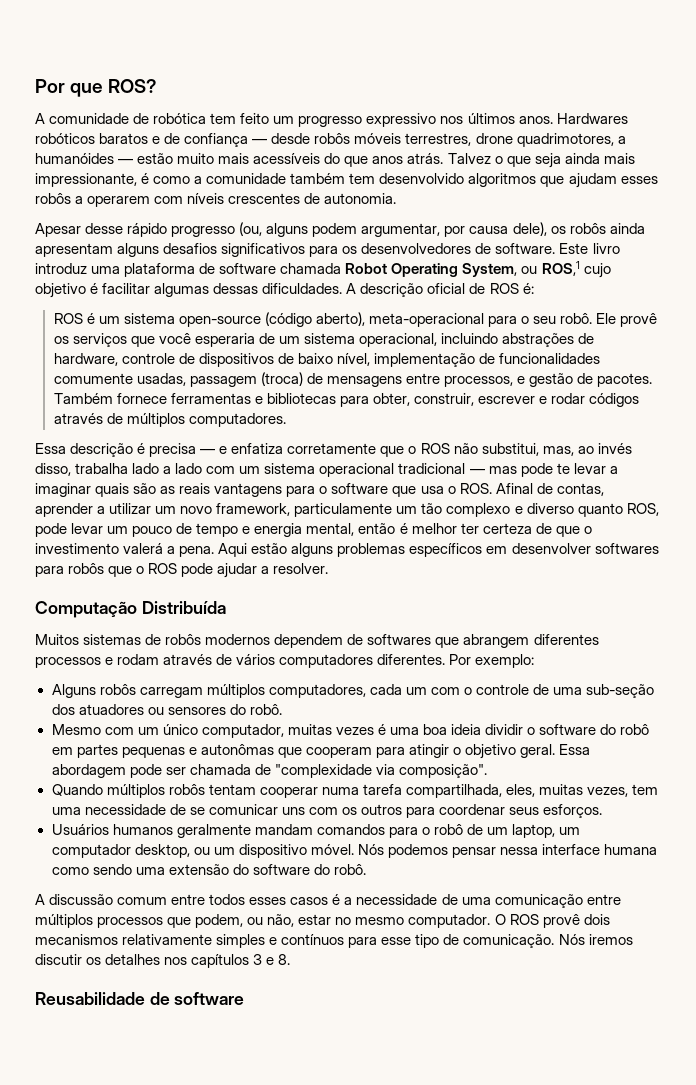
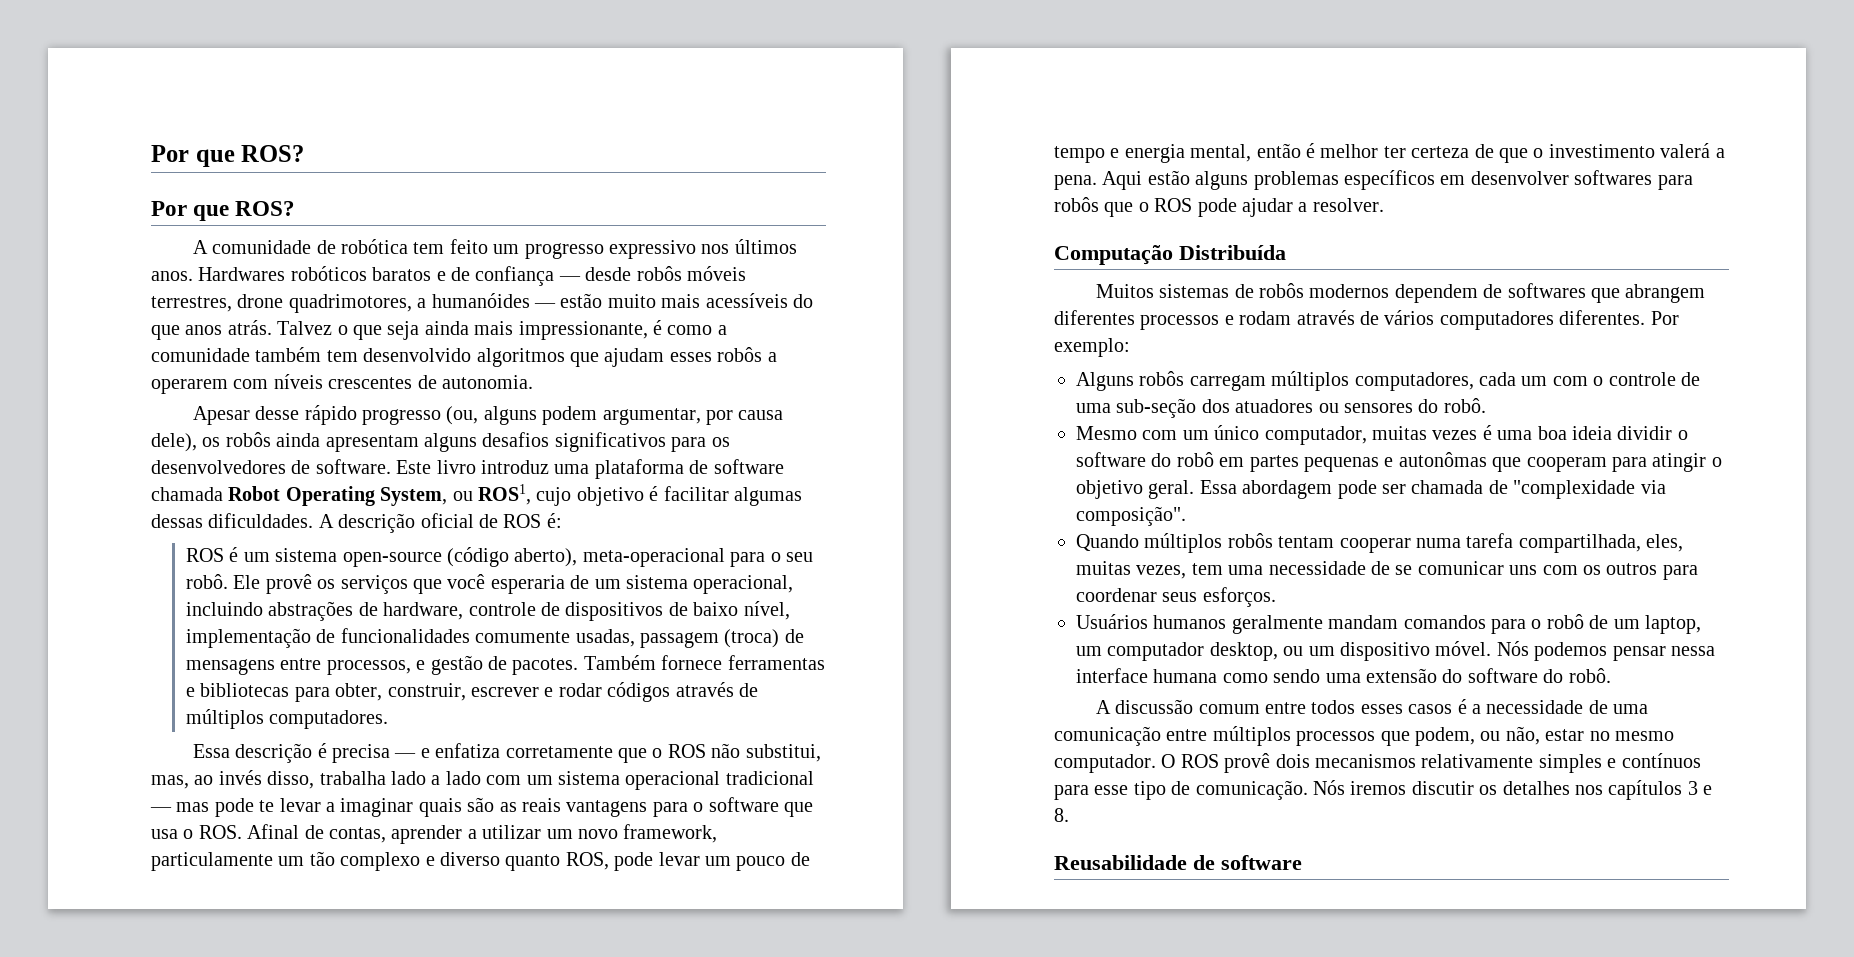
[35,79,158,97] Por que ROS? -> [151,145,305,167] [151,201,296,221] Por que ROS? // Por que ROS?
[541,261,580,276] ROS,1 -> [478,484,531,505] ROS1,

